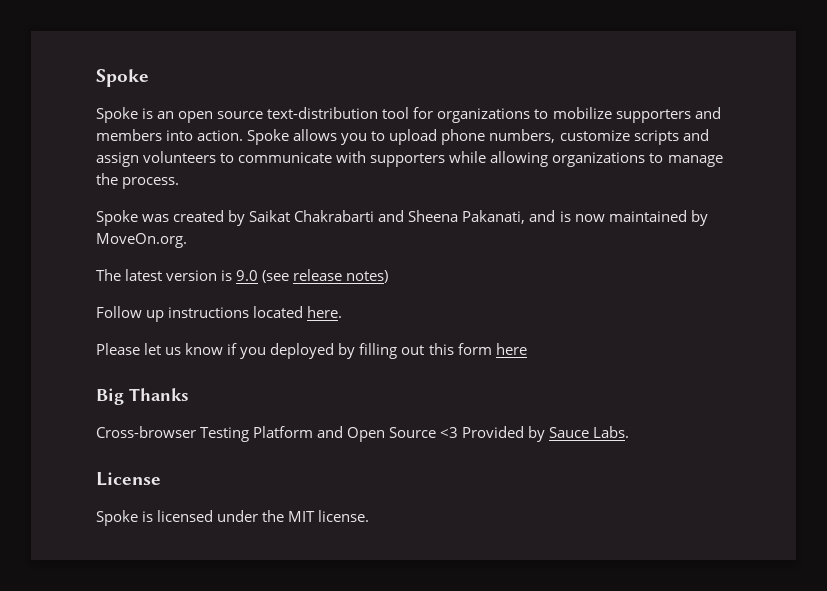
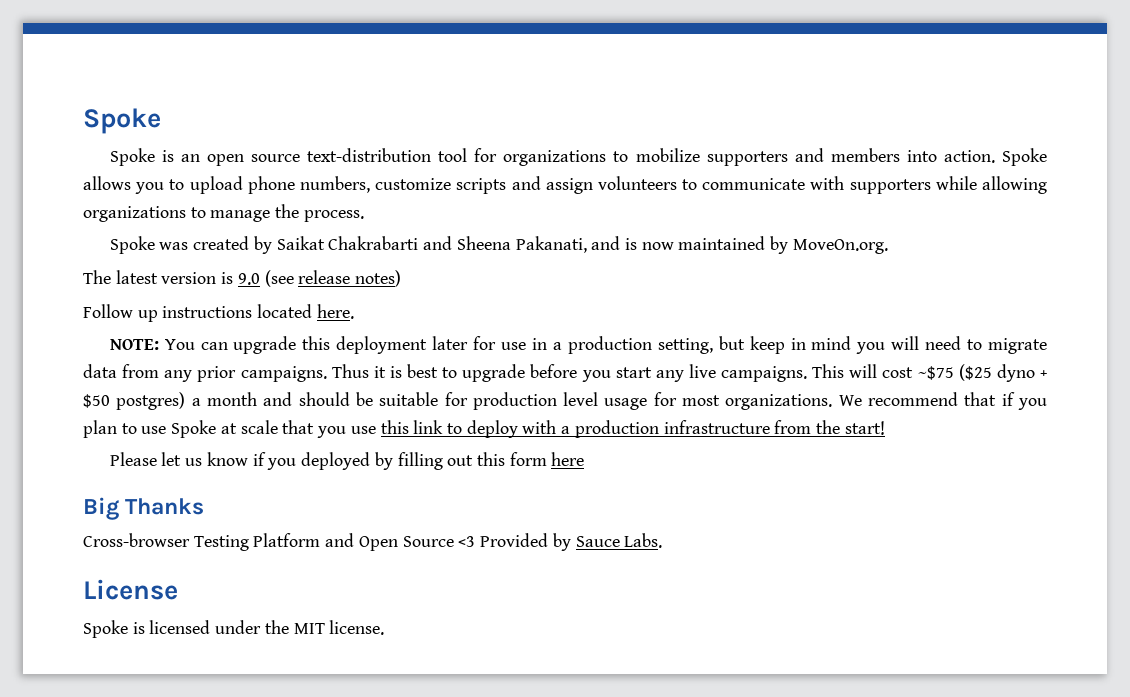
(343, 312) none -> [109,336,1047,354] [83,364,1048,382] [83,392,1047,410] [83,420,885,438] // NOTE: You can upgrade this deployment later for use in a production setting, but keep in mind you will need to migrate data from any prior campaigns. Thus it is best to upgrade before you start any live campaigns. This will cost ~$75 ($25 dyno + $50 postgres) a month and should be suitable for production level usage for most organizations. We recommend that if you plan to use Spoke at scale that you use this link to deploy with a production infrastructure from the start!

